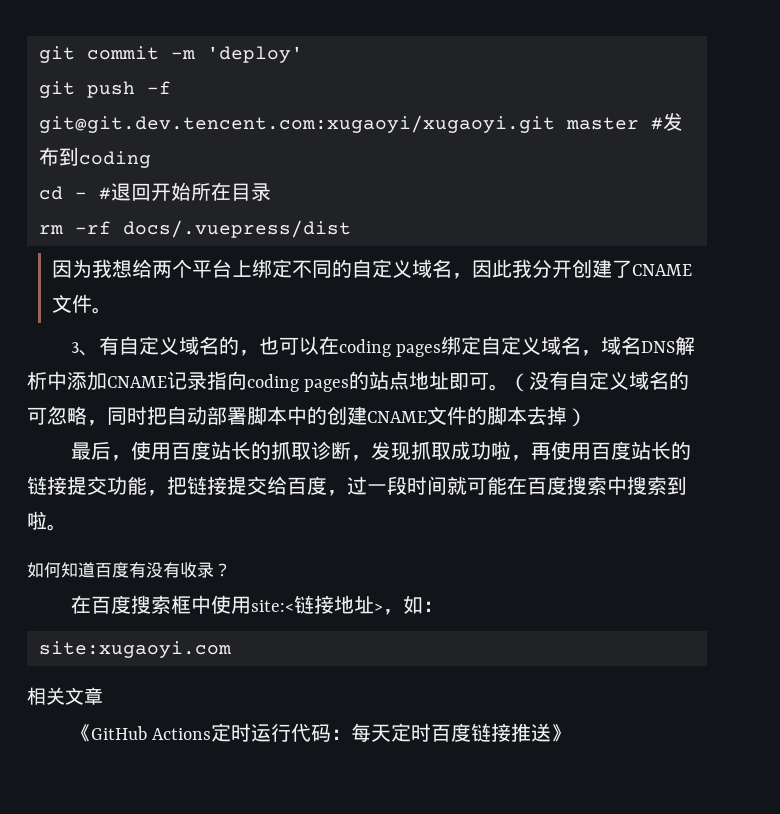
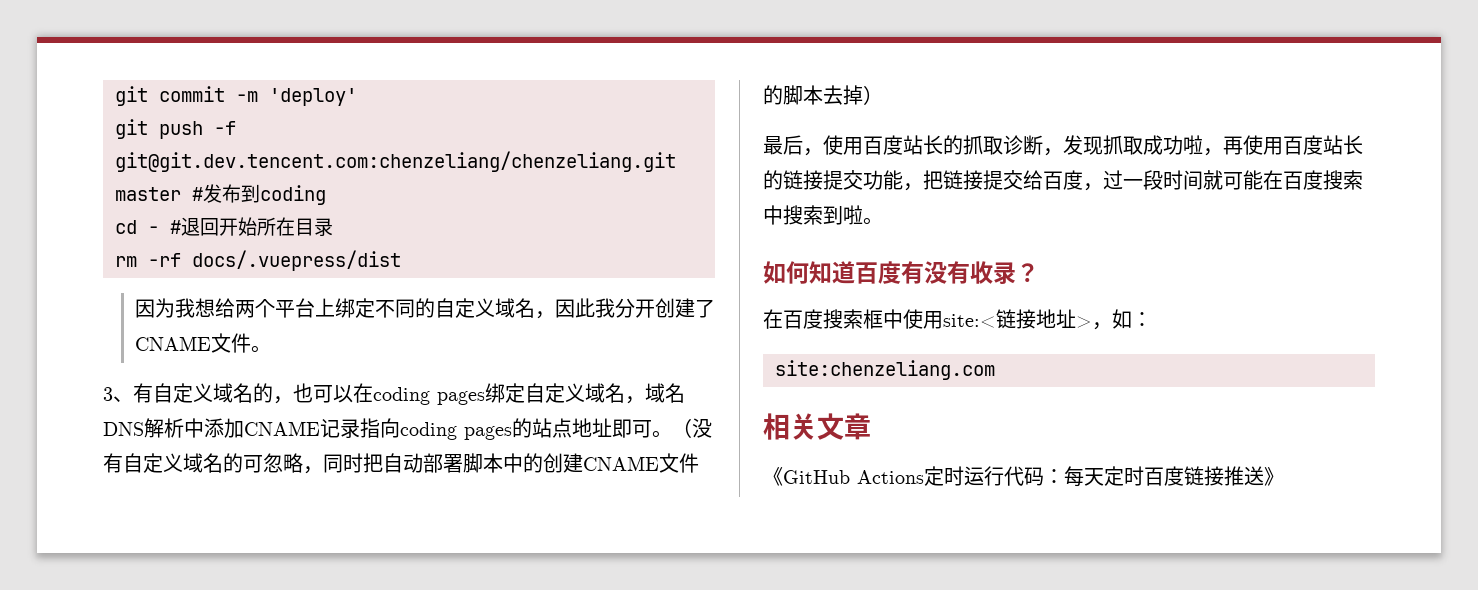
[39,115,555,133] git@git.dev.tencent.com:xugaoyi/xugaoyi.git -> [115,151,676,172] git@git.dev.tencent.com:chenzeliang/chenzeliang.git
[39,641,231,658] site:xugaoyi.com -> [775,360,995,380] site:chenzeliang.com

